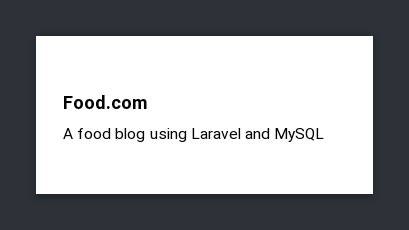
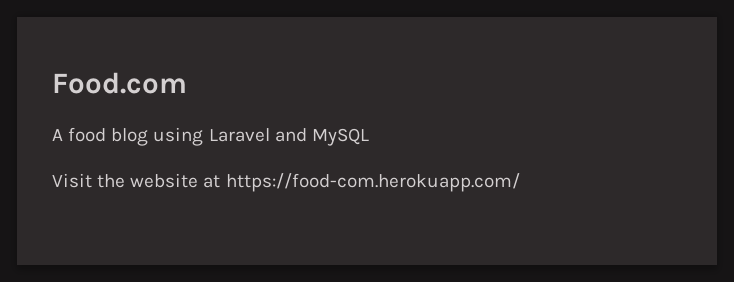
(325, 135) none -> [52,173,520,192] // Visit the website at https://food-com.herokuapp.com/

